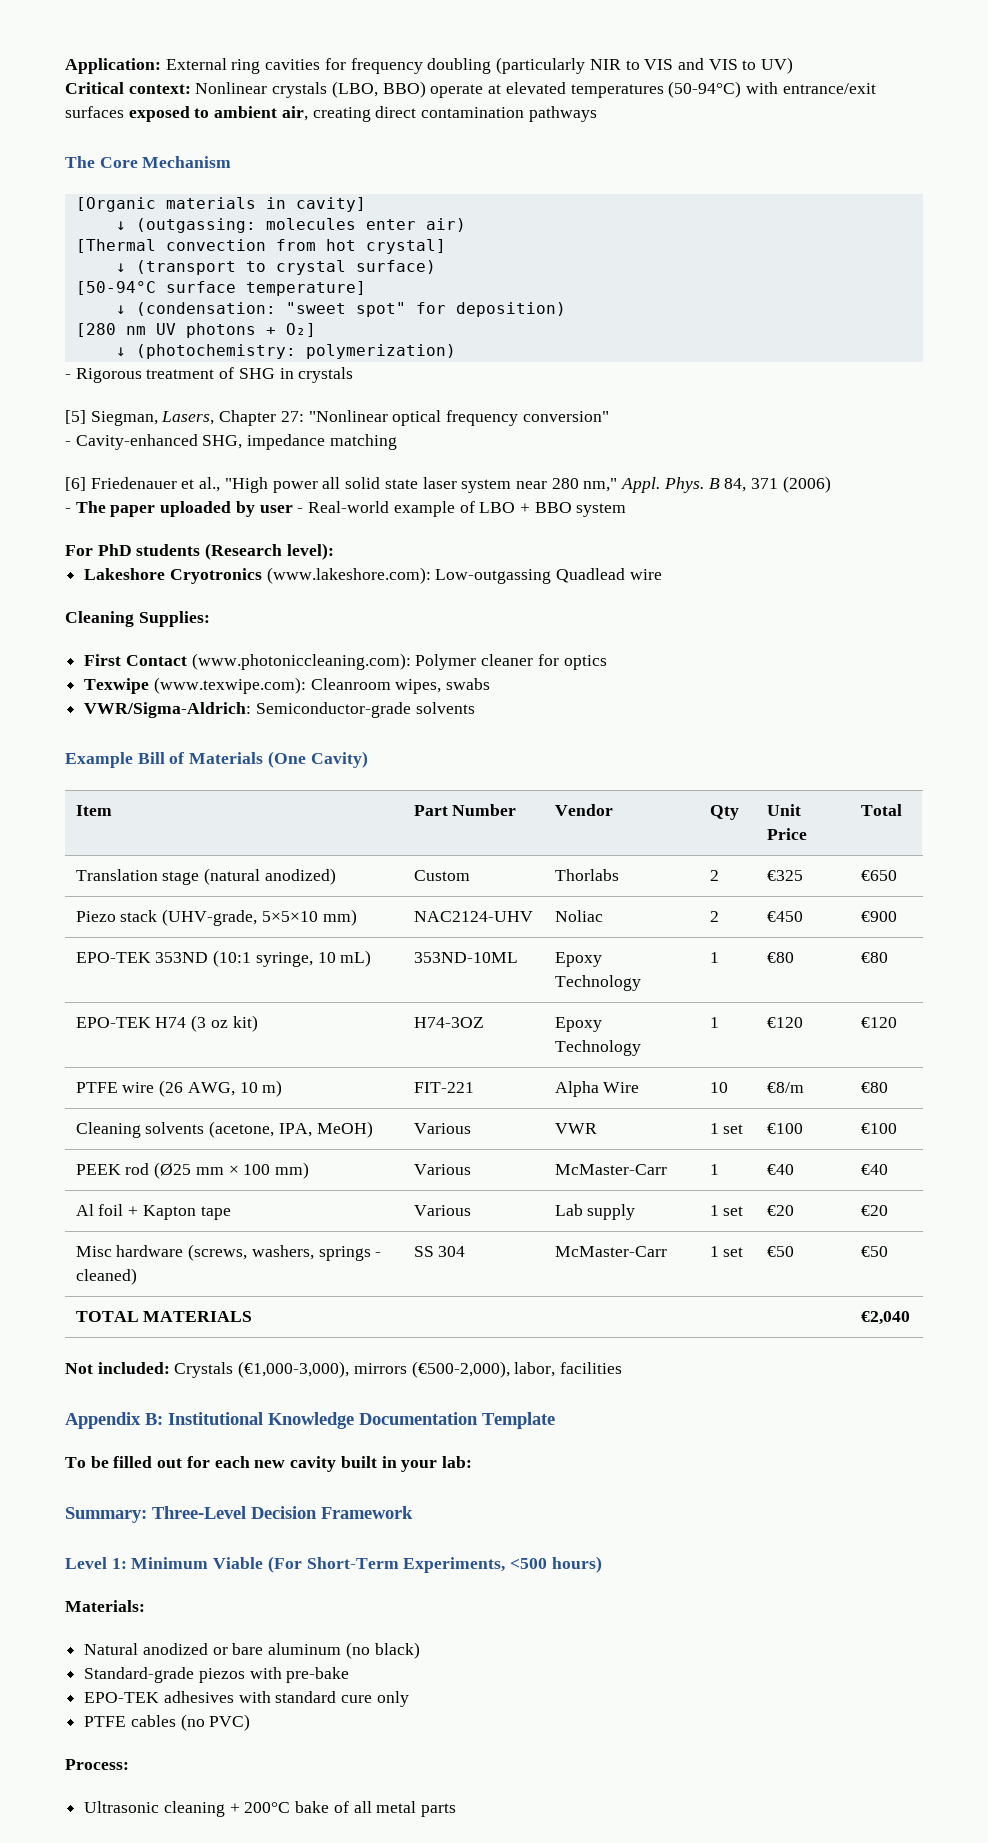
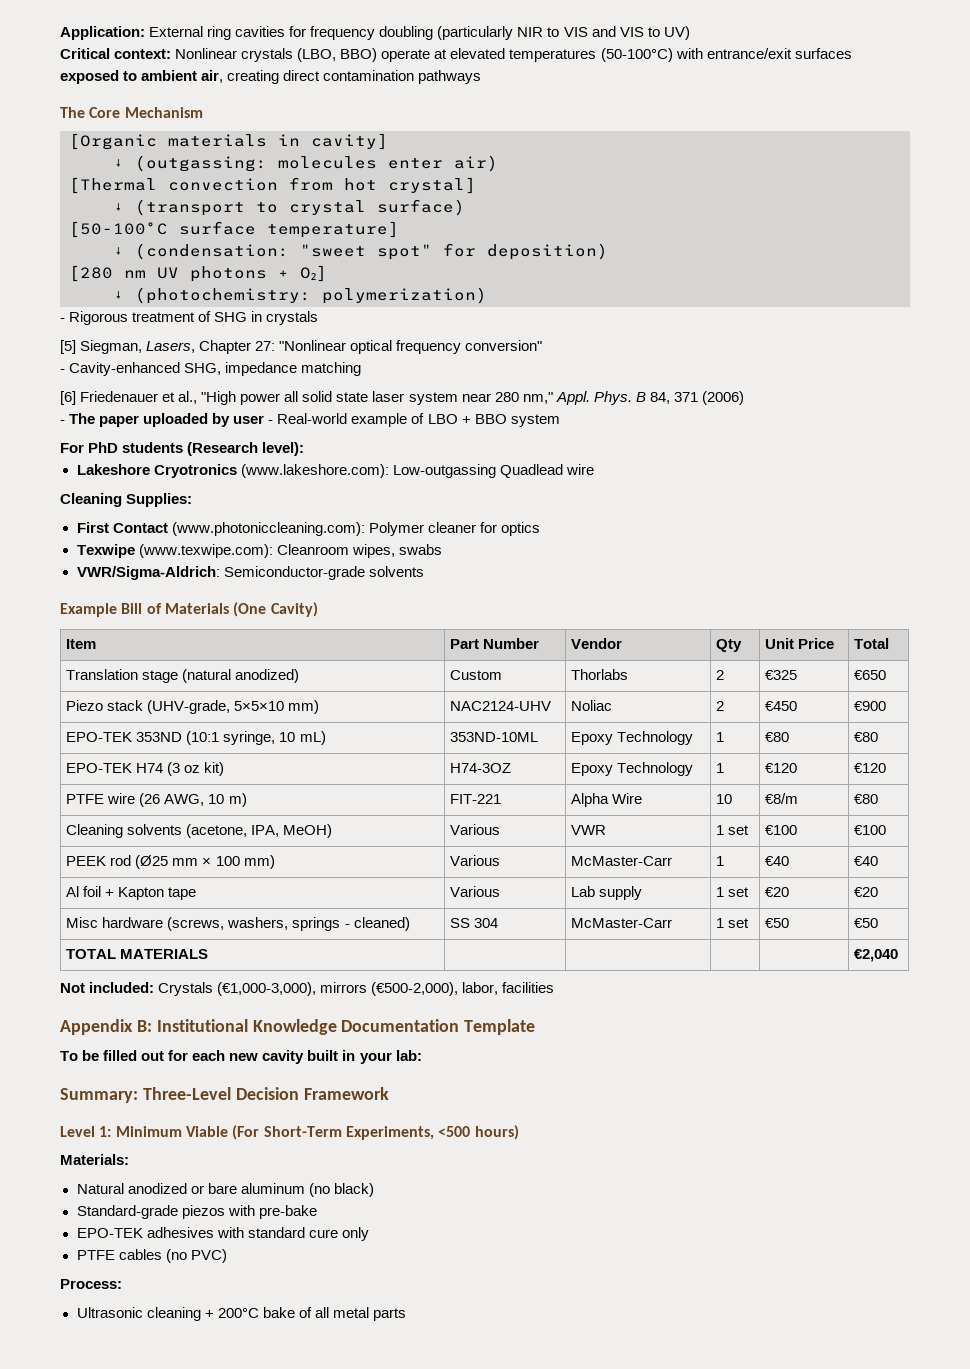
[668,81,742,98] (50-94°C) -> [600,48,673,62] (50-100°C)
[75,281,156,295] [50-94°C -> [69,221,168,238] [50-100°C

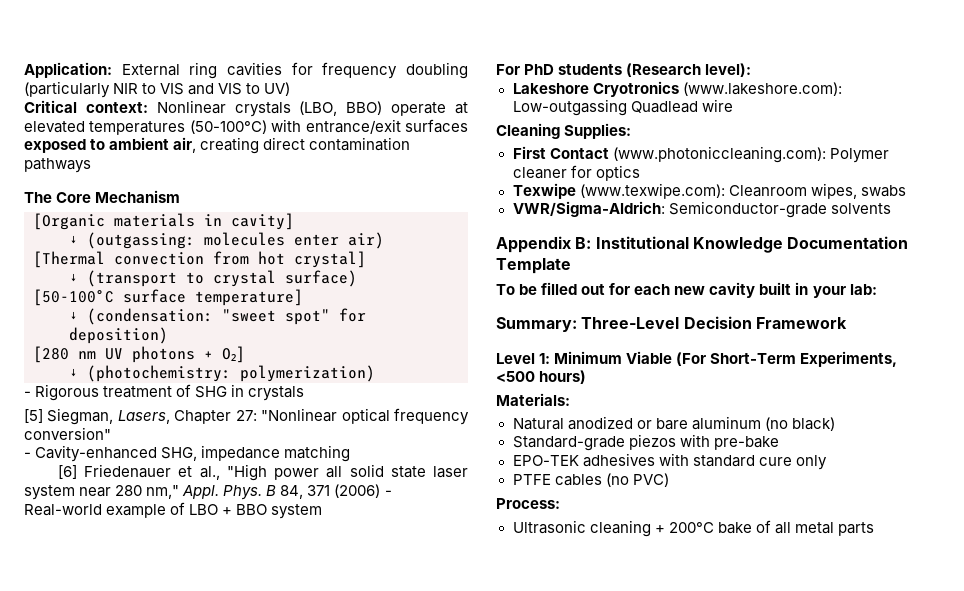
[60,413,265,427] // - The paper uploaded by user -> (381, 491) none
[60,602,318,617] [66,639,97,649] [450,638,540,649] [571,638,623,649] [716,639,743,652] [765,638,835,649] [854,638,890,649] [66,669,300,683] [450,670,503,680] [571,669,629,680] [716,670,725,680] [765,670,798,680] [854,670,887,680] [66,700,320,714] [450,701,552,711] [571,700,613,711] [716,701,725,711] [765,701,798,711] [854,701,887,711] [66,731,326,745] [450,732,539,742] [571,731,694,745] [716,732,725,742] [765,732,790,742] [854,732,879,742] [66,762,225,776] [450,763,512,773] [571,762,694,776] [716,763,725,773] [765,763,798,773] [854,763,887,773] [66,793,247,807] [450,794,502,804] [571,793,643,807] [716,794,733,804] [765,793,799,804] [854,794,879,804] [66,824,333,838] [450,824,501,835] [571,825,607,835] [716,825,750,835] [765,825,798,835] [854,825,887,835] [66,855,275,869] [450,855,501,866] [571,856,673,866] [716,856,725,866] [765,856,790,866] [854,856,879,866] [66,886,197,900] [450,886,501,897] [571,886,643,900] [716,887,750,897] [765,887,790,897] [854,887,879,897] [66,917,410,931] [450,918,499,928] [571,918,673,928] [716,918,750,928] [765,918,790,928] [854,918,879,928] [66,949,209,959] [854,949,899,962] [60,982,555,996] // Example Bill of Materials (One Cavity) // Item | Part Number | Vendor | Qty | Unit Price | Total // Translation stage (natural anodized) | Custom | Thorlabs | 2 | €325 | €650 // Piezo stack (UHV-grade, 5×5×10 mm) | NAC2124-UHV | Noliac | 2 | €450 | €900 // EPO-TEK 353ND (10:1 syringe, 10 mL) | 353ND-10ML | Epoxy Technology | 1 | €80 | €80 // EPO-TEK H74 (3 oz kit) | H74-3OZ | Epoxy Technology | 1 | €120 | €120 // PTFE wire (26 AWG, 10 m) | FIT-221 | Alpha Wire | 10 | €8/m | €80 // Cleaning solvents (acetone, IPA, MeOH) | Various | VWR | 1 set | €100 | €100 // PEEK rod (Ø25 mm × 100 mm) | Various | McMaster-Carr | 1 | €40 | €40 // Al foil + Kapton tape | Various | Lab supply | 1 set | €20 | €20 // Misc hardware (screws, washers, springs - cleaned) | SS 304 | McMaster-Carr | 1 set | €50 | €50 // TOTAL MATERIALS | | | | | €2,040 // Not included: Crystals (€1,000-3,000), mirrors (€500-2,000), labor, facilities -> (891, 208) none

